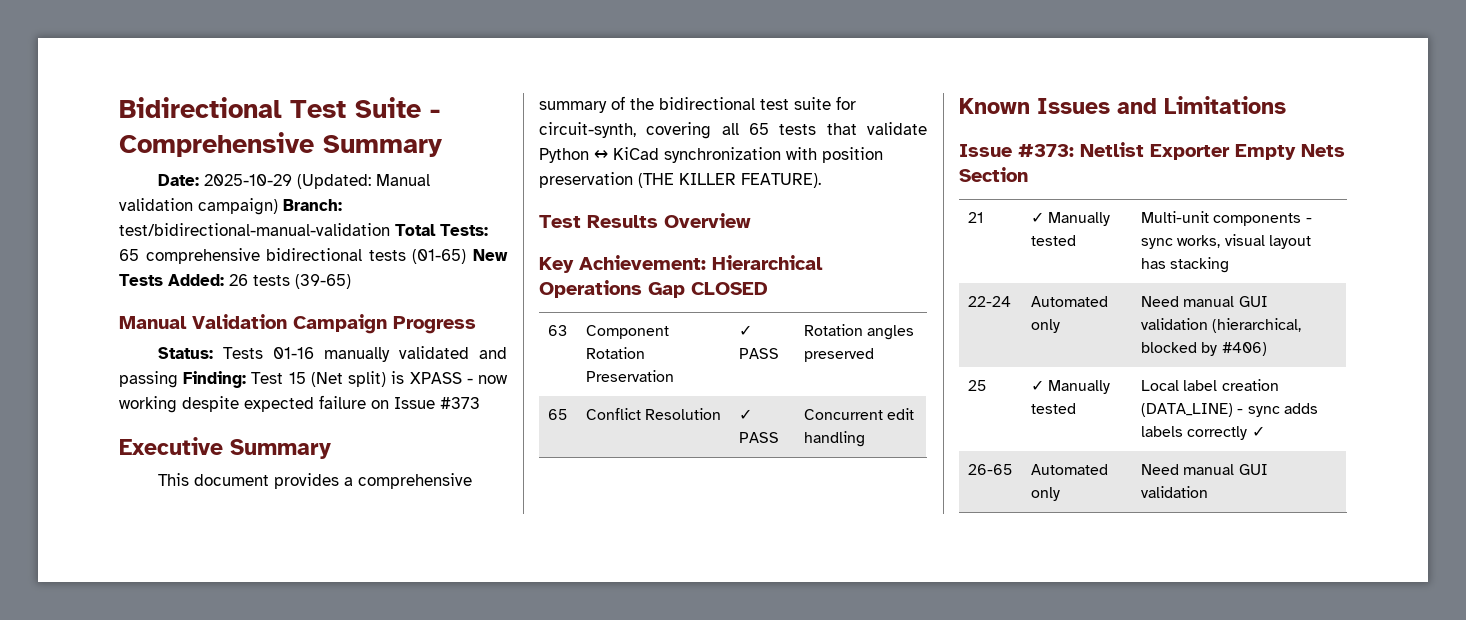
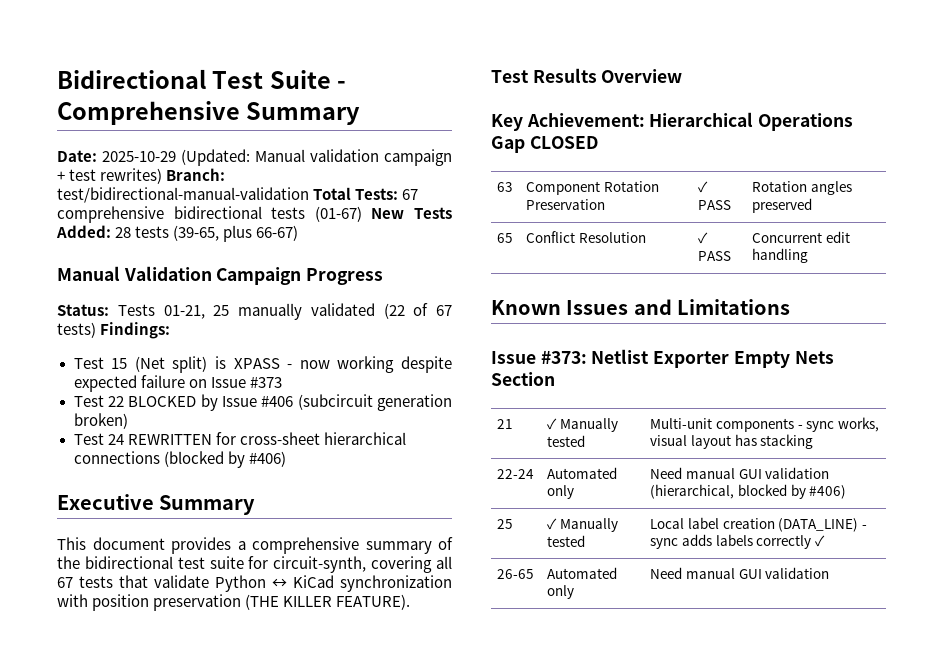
[198,198,278,215] campaign) -> [384,149,452,166] [57,168,163,184] campaign + test rewrites)
[119,249,139,261] 65 -> [402,189,419,200] 67
[412,249,467,264] (01-65) -> [314,206,362,222] (01-67)
[229,274,351,289] 26 tests (39-65) -> [115,225,299,242] 28 tests (39-65, plus 66-67)
[273,346,508,362] [119,371,247,388] 01-16 manually validated and passing Finding: -> [163,303,452,320] [57,322,171,339] 01-21, 25 manually validated (22 of 67 tests) Findings: //
(480, 403) none -> [73,394,453,411] [73,413,128,429] [73,432,406,445] [73,451,286,468] // Test 22 BLOCKED by Issue #406 (subcircuit generation broken) // Test 24 REWRITTEN for cross-sheet hierarchical connections (blocked by #406)
[749,123,769,135] 65 -> [57,577,73,588] 67

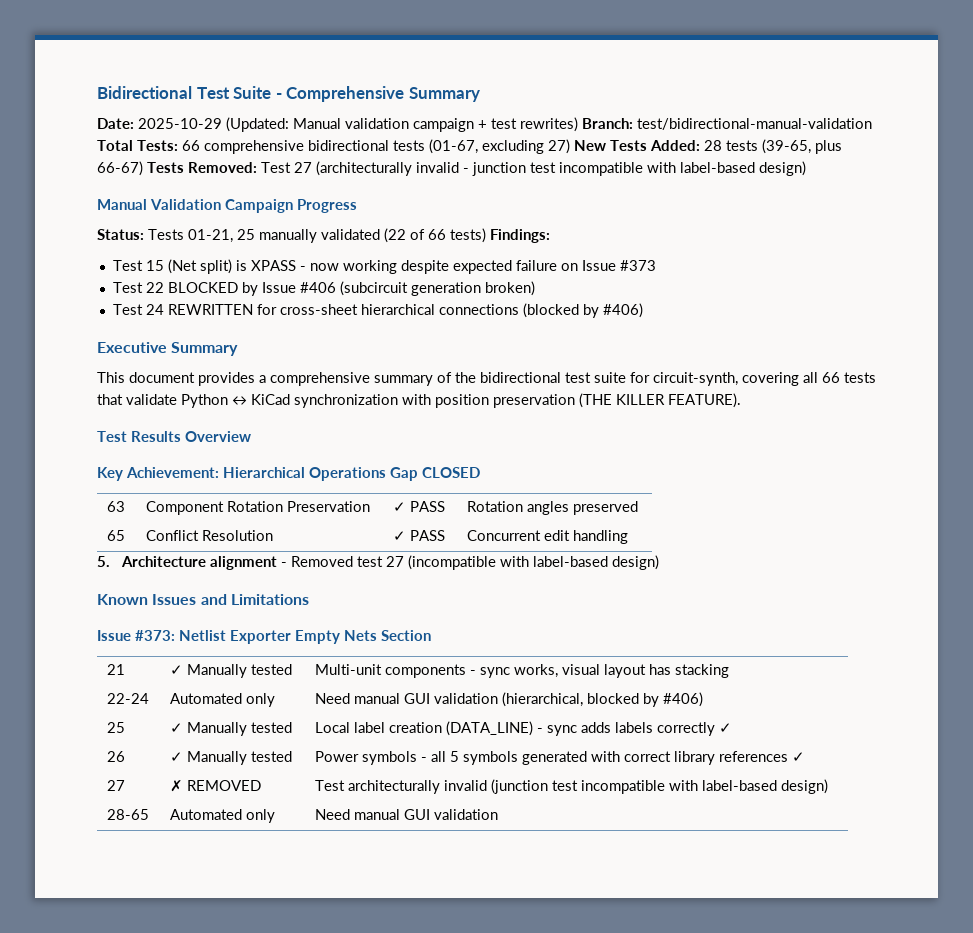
[402,189,419,200] 67 -> [182,140,200,151] 66
[314,206,362,222] (01-67) -> [429,139,570,154] (01-67, excluding 27)
(299, 233) none -> [147,161,806,176] Tests Removed: Test 27 (architecturally invalid - junction test incompatible with label-based design)
[436,305,452,316] 67 -> [428,229,446,240] 66
[57,577,73,588] 67 -> [822,372,840,383] 66
(809, 255) none -> [97,555,660,570] // 5. Architecture alignment - Removed test 27 (incompatible with label-based design)
[497,569,535,579] 26-65 -> [107,751,126,762] [170,751,293,765] [315,751,806,765] [107,780,126,791] [170,780,262,792] [315,779,829,794] [107,809,150,820] 26 | ✓ Manually tested | Power symbols - all 5 symbols generated with correct library references ✓ // 27 | ✗ REMOVED | Test architecturally invalid (junction test incompatible with label-based design) // 28-65

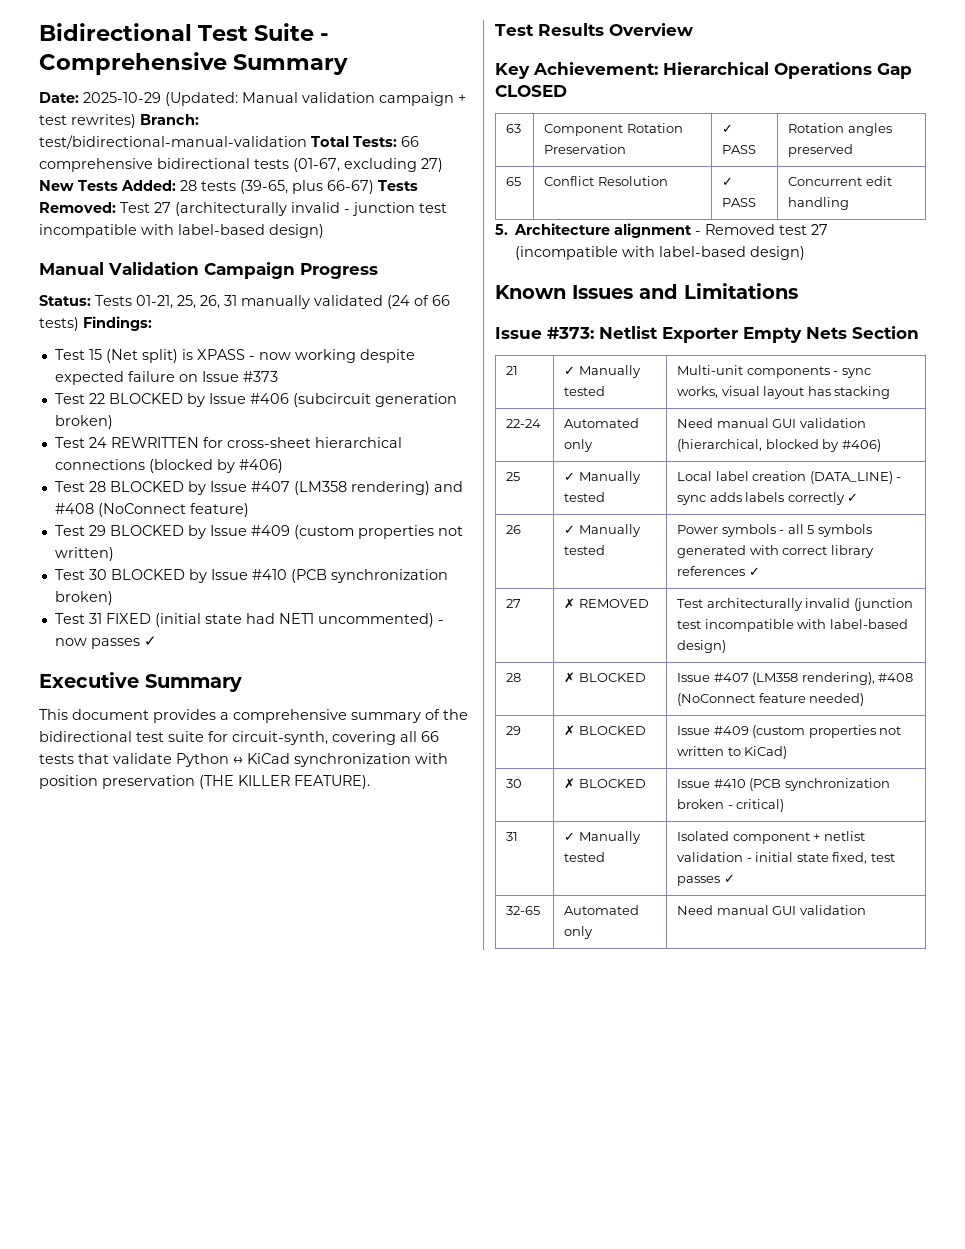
[237,229,255,240] 25 -> [177,295,237,309] 25, 26, 31
[384,228,406,243] (22 -> [387,295,410,309] (24
(643, 310) none -> [54,481,463,495] [54,503,249,517] [54,525,463,539] [54,547,114,561] [54,569,448,583] [54,591,113,605] [54,613,444,627] [54,636,157,649] // Test 28 BLOCKED by Issue #407 (LM358 rendering) and #408 (NoConnect feature) // Test 29 BLOCKED by Issue #409 (custom properties not written) // Test 30 BLOCKED by Issue #410 (PCB synchronization broken) // Test 31 FIXED (initial state had NET1 uncommented) - now passes ✓
[107,809,150,820] 28-65 -> [506,673,522,682] [564,672,646,683] [677,672,914,685] [677,693,865,706] [506,726,522,735] [564,725,646,736] [677,725,902,738] [677,746,788,759] [506,779,523,788] [564,778,646,789] [677,778,890,791] [677,799,785,812] [506,832,519,841] [564,831,641,844] [564,852,606,862] [677,831,865,844] [677,852,895,864] [677,874,735,886] [506,906,541,915] 28 | ✗ BLOCKED | Issue #407 (LM358 rendering), #408 (NoConnect feature needed) // 29 | ✗ BLOCKED | Issue #409 (custom properties not written to KiCad) // 30 | ✗ BLOCKED | Issue #410 (PCB synchronization broken - critical) // 31 | ✓ Manually tested | Isolated component + netlist validation - initial state fixed, test passes ✓ // 32-65

